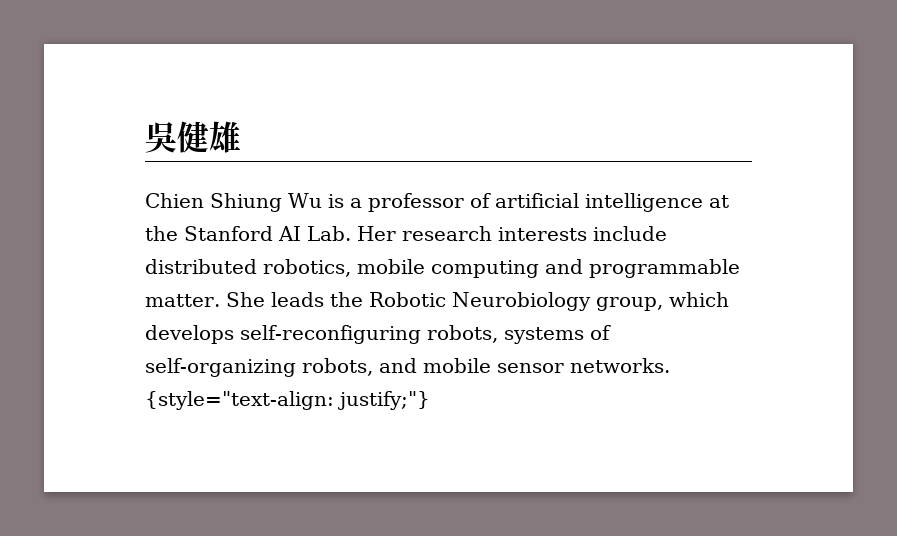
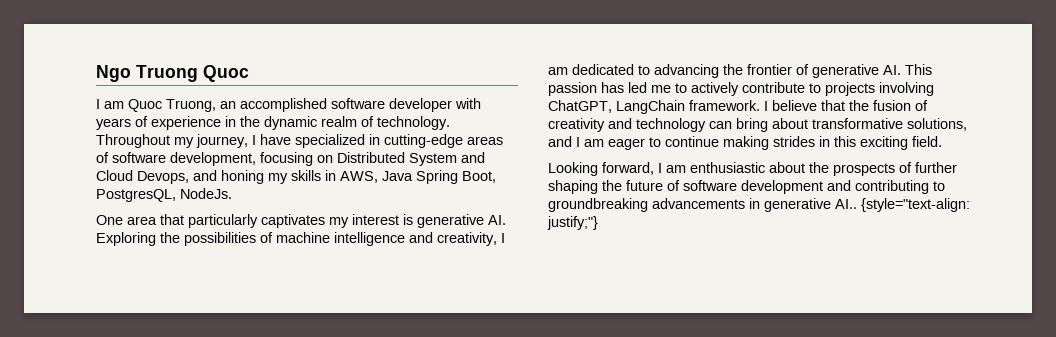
[145,121,241,153] [145,193,729,212] [145,226,667,241] [145,259,740,278] [145,292,729,311] [145,325,611,344] [145,358,670,377] 吳健雄 // Chien Shiung Wu is a professor of artificial intelligence at the Stanford AI Lab. Her research interests include distributed robotics, mobile computing and programmable matter. She leads the Robotic Neurobiology group, which develops self-reconfiguring robots, systems of self-organizing robots, and mobile sensor networks. -> [96,65,249,82] [96,98,481,112] [96,116,450,130] [96,134,503,148] [96,152,485,166] [96,170,496,184] [96,188,232,202] [96,214,506,228] [96,232,505,246] [548,64,932,78] [548,82,934,96] [548,100,928,114] [548,118,967,132] [548,136,942,150] [548,162,957,176] [548,180,945,194] [548,198,857,212] Ngo Truong Quoc // I am Quoc Truong, an accomplished software developer with years of experience in the dynamic realm of technology. Throughout my journey, I have specialized in cutting-edge areas of software development, focusing on Distributed System and Cloud Devops, and honing my skills in AWS, Java Spring Boot, PostgresQL, NodeJs. // One area that particularly captivates my interest is generative AI. Exploring the possibilities of machine intelligence and creativity, I am dedicated to advancing the frontier of generative AI. This passion has led me to actively contribute to projects involving ChatGPT, LangChain framework. I believe that the fusion of creativity and technology can bring about transformative solutions, and I am eager to continue making strides in this exciting field. // Looking forward, I am enthusiastic about the prospects of further shaping the future of software development and contributing to groundbreaking advancements in generative AI..

